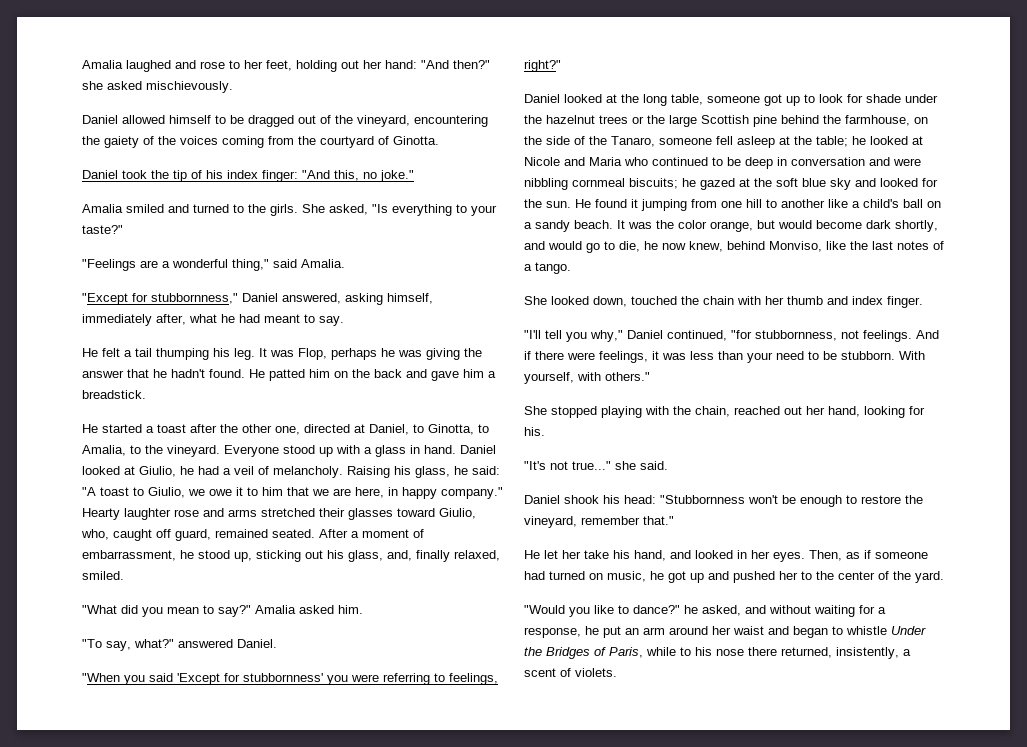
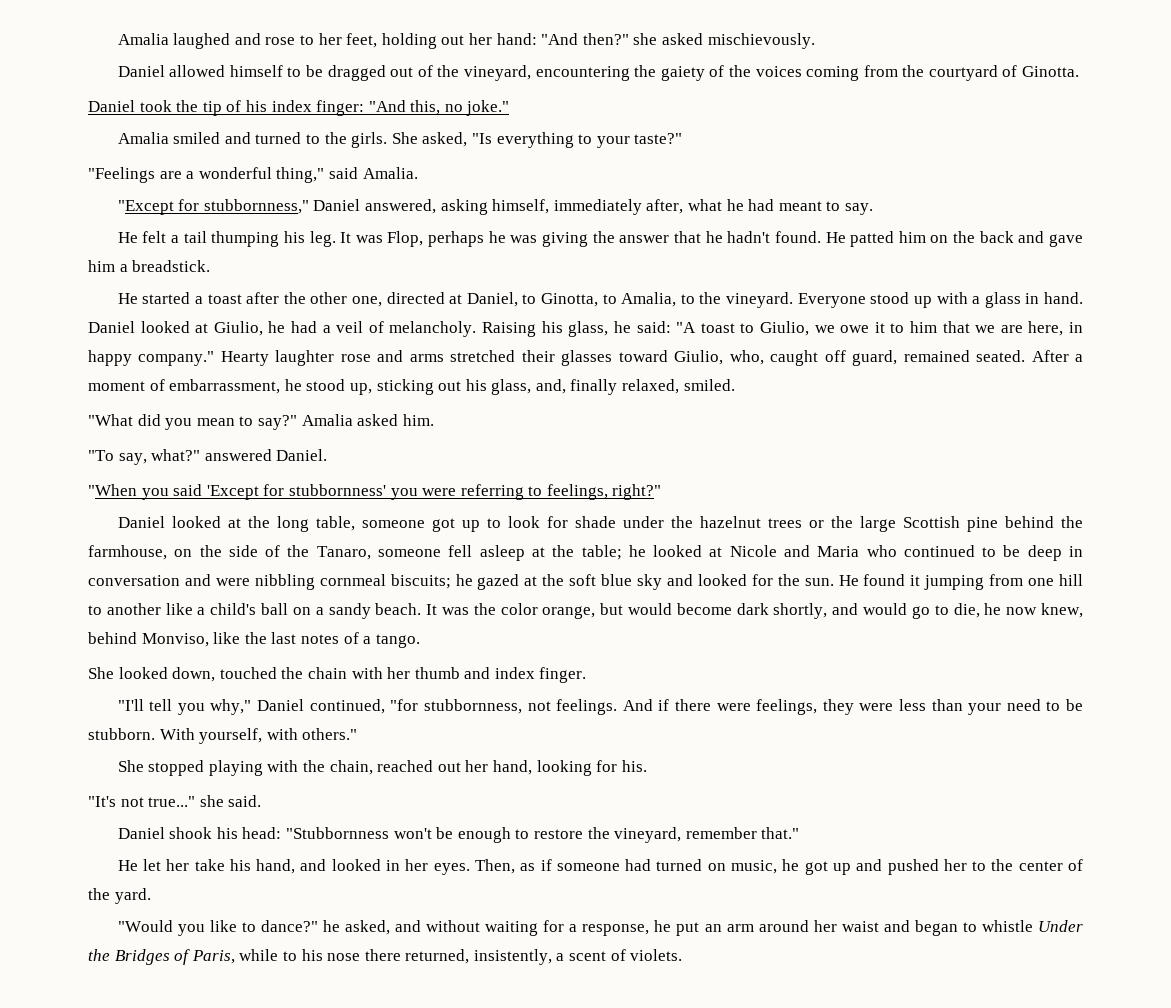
[652,351,686,360] it was -> [822,699,894,715] they were

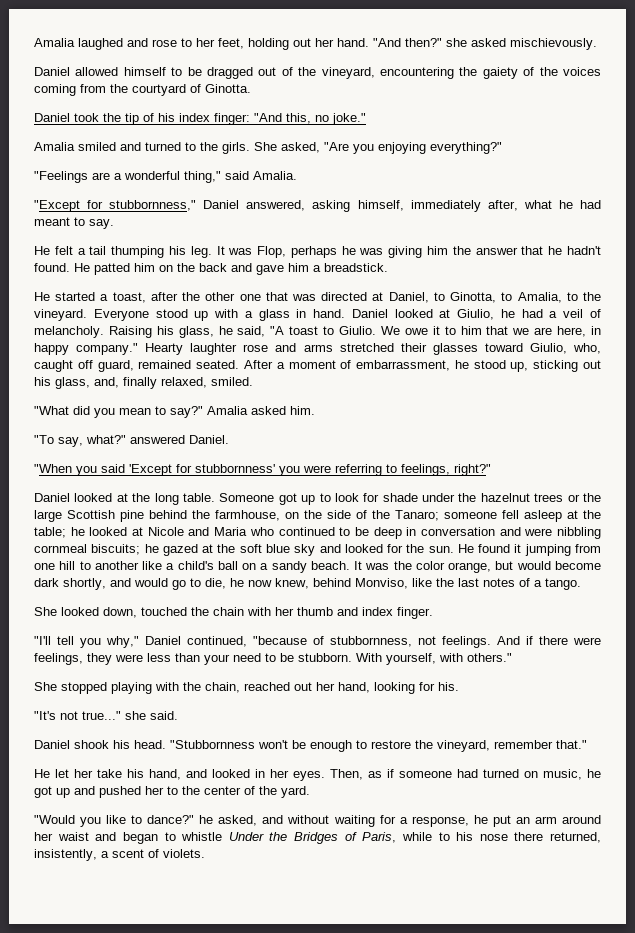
[496,33,537,45] hand: -> [337,38,369,47] hand.
[471,132,683,148] "Is everything to your taste?" -> [324,142,502,154] "Are you enjoying everything?"
(589, 239) none -> [427,246,449,255] him
[207,294,242,304] toast -> [112,292,146,303] toast,
[351,296,382,307] one, -> [239,292,317,301] one that was
[636,321,671,333] said: -> [237,326,266,337] said,
[759,321,835,336] Giulio, we -> [339,326,400,335] Giulio. We
[315,516,425,531] table, someone -> [182,493,275,502] table. Someone
[316,546,371,560] Tanaro, -> [395,510,439,521] Tanaro;
[390,699,419,711] "for -> [253,636,324,645] "because of
[242,827,282,839] head: -> [134,740,166,749] head.

